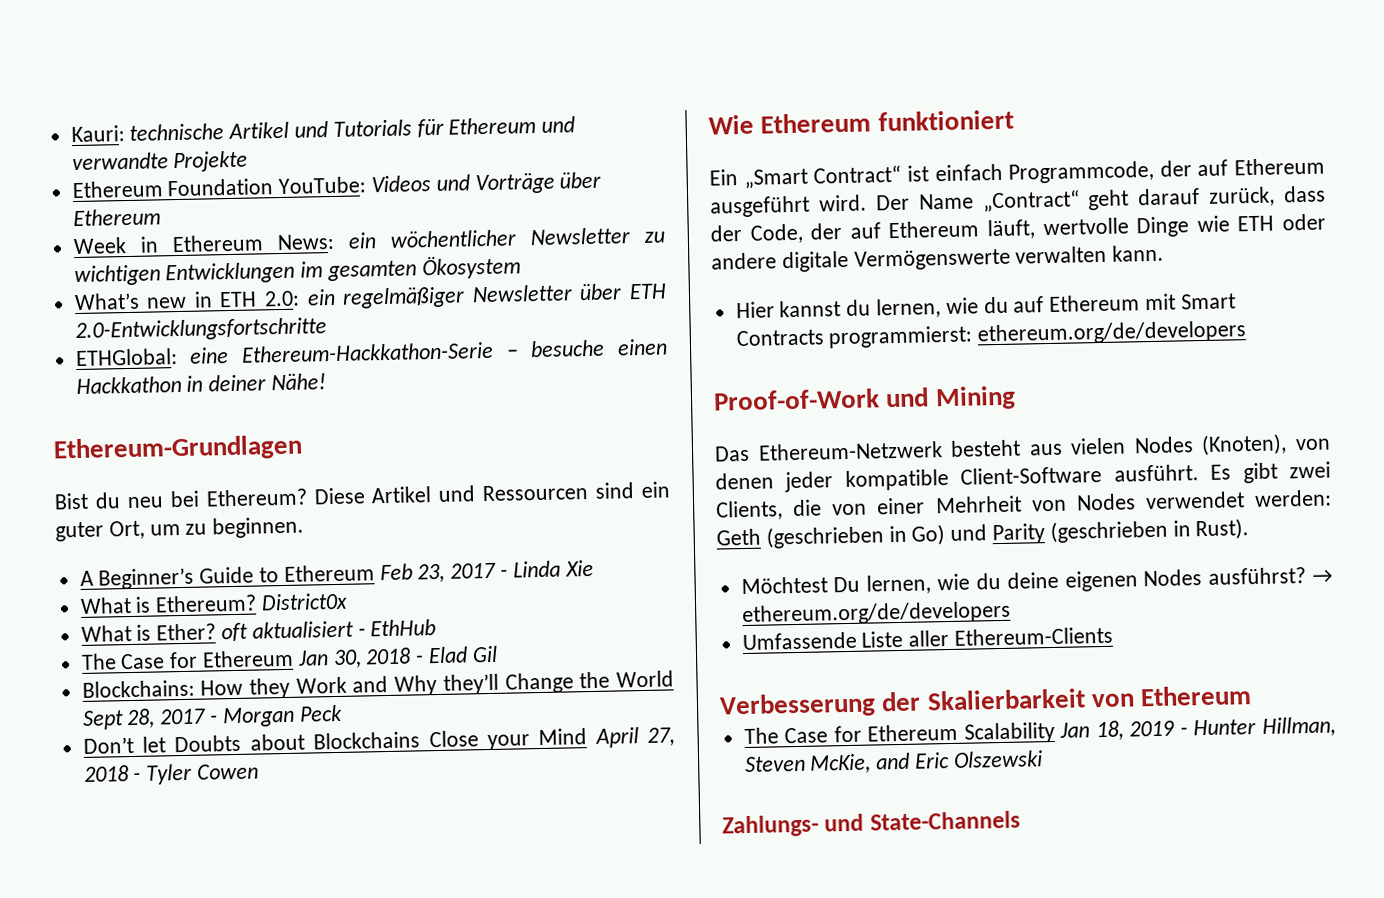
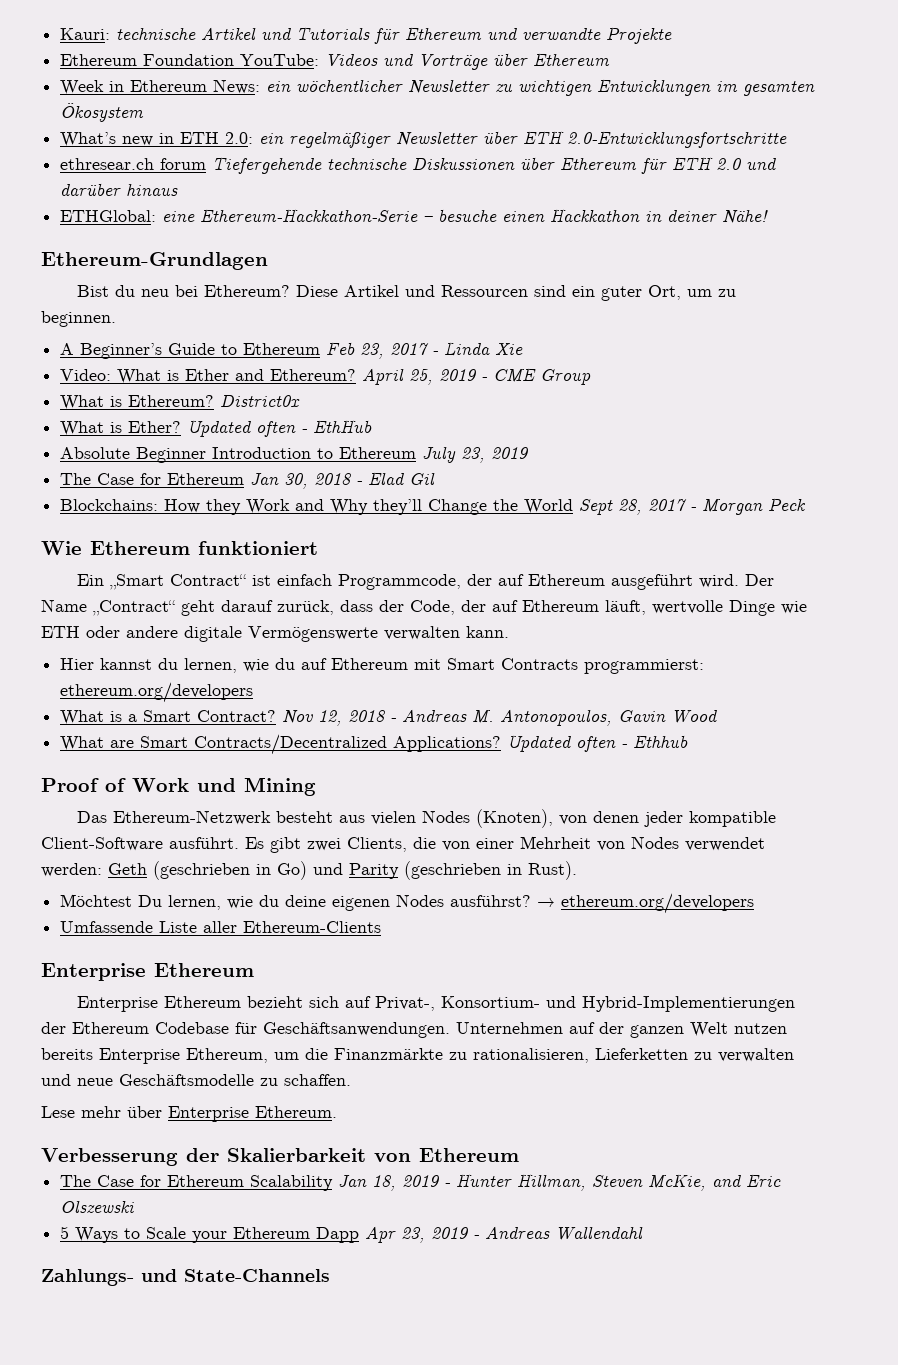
(327, 330) none -> [60,157,778,174] [60,183,179,196] // ethresear.ch forum Tiefergehende technische Diskussionen über Ethereum für ETH 2.0 und darüber hinaus
(594, 568) none -> [60,368,592,385] // Video: What is Ether and Ethereum? April 25, 2019 - CME Group
[221,620,354,642] oft aktualisiert -> [187,420,297,437] Updated often
(437, 628) none -> [60,446,529,463] // Absolute Beginner Introduction to Ethereum July 23, 2019
[82,727,675,754] [83,763,260,785] // Don’t let Doubts about Blockchains Close your Mind April 27, 2018 - Tyler Cowen -> (807, 504) none
[977,320,1247,346] [713,388,880,411] ethereum.org/de/developers // Proof-of-Work -> [60,682,254,703] [60,709,719,726] [60,734,689,755] [41,778,189,792] ethereum.org/developers // What is a Smart Contract? Nov 12, 2018 - Andreas M. Antonopoulos, Gavin Wood // What are Smart Contracts/Decentralized Applications? Updated often - Ethhub // Proof of Work
[741,600,1011,627] ethereum.org/de/developers -> [561,893,755,914] ethereum.org/developers
(1114, 636) none -> [41,963,254,981] [76,996,795,1012] [41,1022,787,1038] [41,1048,794,1064] [41,1074,351,1086] [41,1106,337,1122] // Enterprise Ethereum // Enterprise Ethereum bezieht sich auf Privat-, Konsortium- und Hybrid-Implementierungen der Ethereum Codebase für Geschäftsanwendungen. Unternehmen auf der ganzen Welt nutzen bereits Enterprise Ethereum, um die Finanzmärkte zu rationalisieren, Lieferketten zu verwalten und neue Geschäftsmodelle zu schaffen. // Lese mehr über Enterprise Ethereum.
(1043, 759) none -> [60,1226,644,1243] // 5 Ways to Scale your Ethereum Dapp Apr 23, 2019 - Andreas Wallendahl

